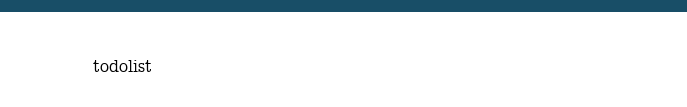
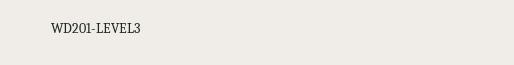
[93,60,152,72] todolist -> [51,23,140,33] WD201-LEVEL3

